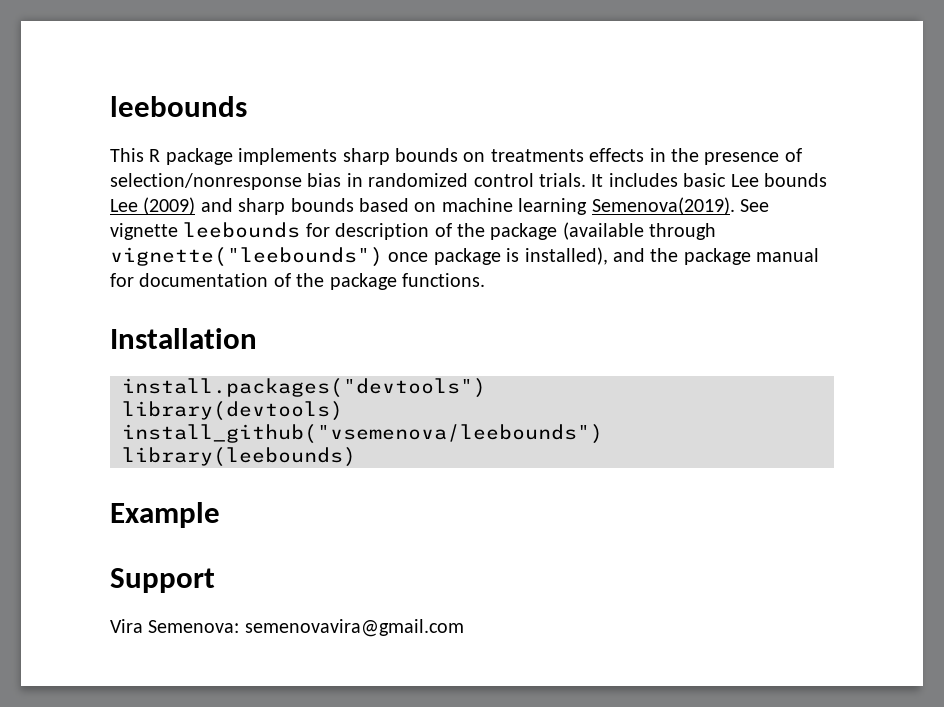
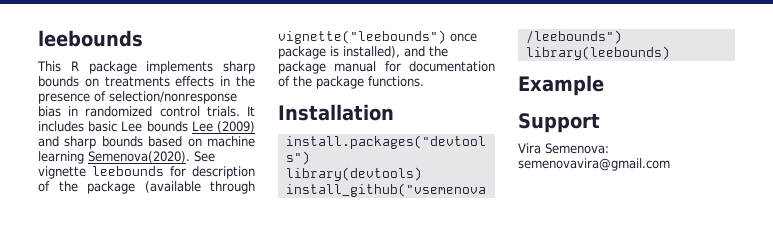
[591,197,735,215] Semenova(2019). -> [88,151,190,163] Semenova(2020).

